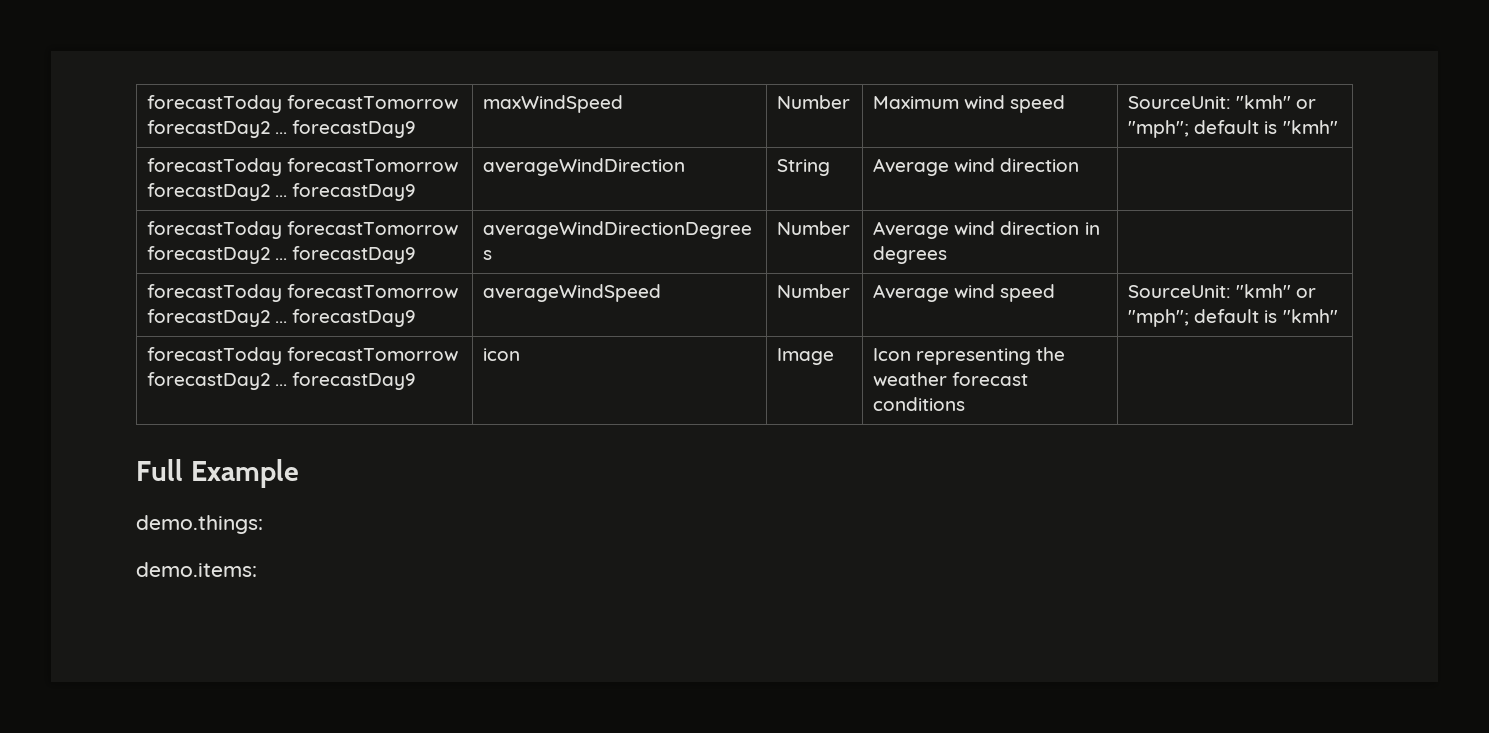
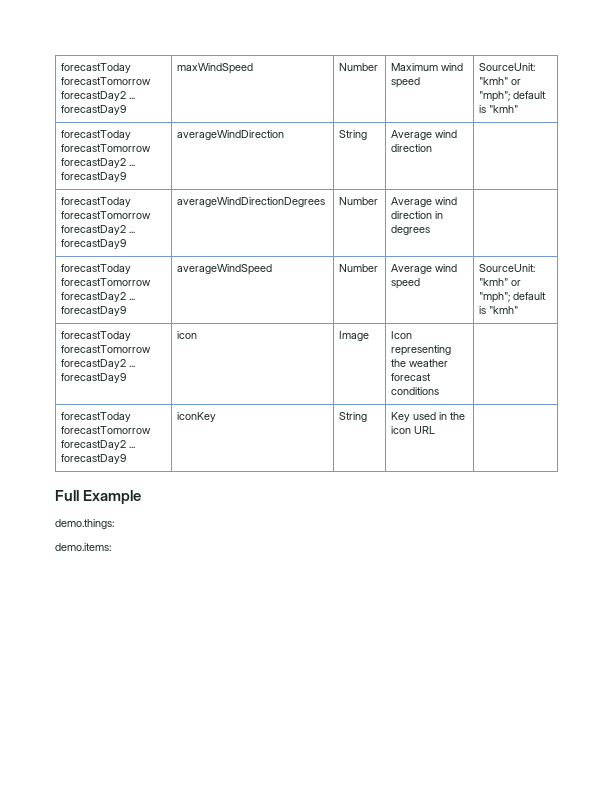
(966, 404) none -> [61,412,132,422] [61,426,152,434] [61,440,136,450] [61,454,127,464] [177,412,217,422] [339,412,368,422] [391,412,466,422] [391,426,436,434] // forecastToday forecastTomorrow forecastDay2 ... forecastDay9 | iconKey | String | Key used in the icon URL |

